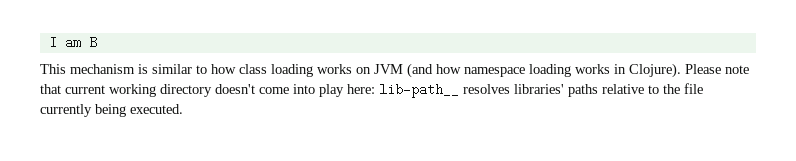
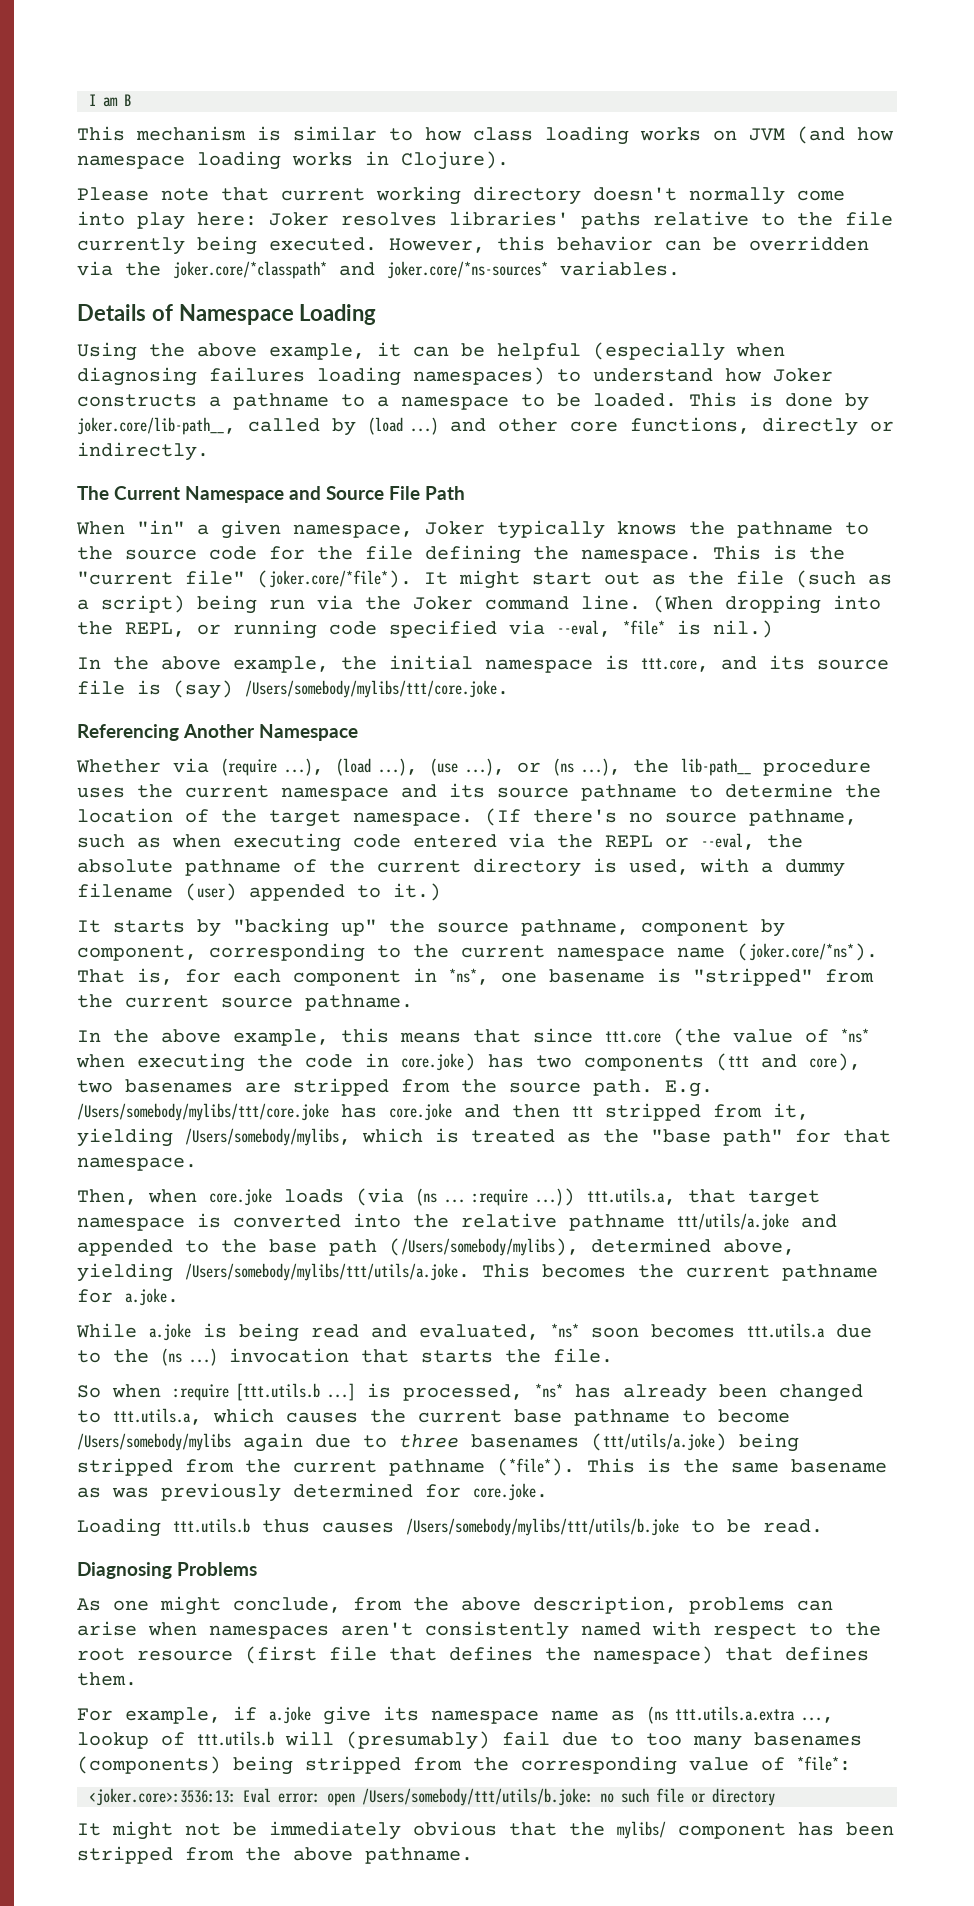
(681, 70) none -> (509, 160) //
(255, 89) none -> [689,187,785,205] normally
[379,83,459,98] lib-path__ -> [269,212,329,226] Joker
(183, 109) none -> [389,236,869,253] [77,261,680,279] [77,304,377,325] [77,342,785,361] [77,367,833,386] [77,392,869,411] [77,417,894,436] [77,442,209,461] [77,486,465,503] [76,520,869,539] [77,545,845,564] [77,570,892,589] [77,595,881,614] [77,620,773,639] [77,655,889,673] [77,680,509,699] [77,724,358,741] [76,758,871,776] [77,783,881,801] [77,808,857,827] [77,833,803,852] [77,858,845,877] [77,883,441,901] [77,918,785,937] [77,943,878,962] [77,968,874,986] [77,994,413,1011] [77,1028,869,1046] [76,1053,861,1072] [77,1078,713,1097] [77,1103,809,1121] [77,1128,891,1147] [77,1157,197,1171] [77,1188,820,1207] [77,1213,837,1231] [77,1238,795,1256] [77,1263,878,1282] [77,1288,179,1306] [76,1323,872,1342] [77,1348,613,1366] [77,1383,863,1402] [77,1408,790,1426] [77,1433,799,1452] [77,1458,887,1476] [77,1483,548,1502] [77,1518,823,1537] [77,1562,257,1579] [77,1596,833,1615] [77,1621,881,1640] [77,1646,869,1664] [77,1672,137,1686] [77,1706,834,1725] [77,1731,862,1750] [77,1756,851,1775] [89,1788,775,1806] [77,1821,894,1840] [77,1846,473,1864] However, this behavior can be overridden via the joker.core/*classpath* and joker.core/*ns-sources* variables. // Details of Namespace Loading // Using the above example, it can be helpful (especially when diagnosing failures loading namespaces) to understand how Joker constructs a pathname to a namespace to be loaded. This is done by joker.core/lib-path__, called by (load ...) and other core functions, directly or indirectly. // The Current Namespace and Source File Path // When "in" a given namespace, Joker typically knows the pathname to the source code for the file defining the namespace. This is the "current file" (joker.core/*file*). It might start out as the file (such as a script) being run via the Joker command line. (When dropping into the REPL, or running code specified via --eval, *file* is nil.) // In the above example, the initial namespace is ttt.core, and its source file is (say) /Users/somebody/mylibs/ttt/core.joke. // Referencing Another Namespace // Whether via (require ...), (load ...), (use ...), or (ns ...), the lib-path__ procedure uses the current namespace and its source pathname to determine the location of the target namespace. (If there's no source pathname, such as when executing code entered via the REPL or --eval, the absolute pathname of the current directory is used, with a dummy filename (user) appended to it.) // It starts by "backing up" the source pathname, component by component, corresponding to the current namespace name (joker.core/*ns*). That is, for each component in *ns*, one basename is "stripped" from the current source pathname. // In the above example, this means that since ttt.core (the value of *ns* when executing the code in core.joke) has two components (ttt and core), two basenames are stripped from the source path. E.g. /Users/somebody/mylibs/ttt/core.joke has core.joke and then ttt stripped from it, yielding /Users/somebody/mylibs, which is treated as the "base path" for that namespace. // Then, when core.joke loads (via (ns ... :require ...)) ttt.utils.a, that target namespace is converted into the relative pathname ttt/utils/a.joke and appended to the base path (/Users/somebody/mylibs), determined above, yielding /Users/somebody/mylibs/ttt/utils/a.joke. This becomes the current pathname for a.joke. // While a.joke is being read and evaluated, *ns* soon becomes ttt.utils.a due to the (ns ...) invocation that starts the file. // So when :require [ttt.utils.b ...] is processed, *ns* has already been changed to ttt.utils.a, which causes the current base pathname to become /Users/somebody/mylibs again due to three basenames (ttt/utils/a.joke) being stripped from the current pathname (*file*). This is the same basename as was previously determined for core.joke. // Loading ttt.utils.b thus causes /Users/somebody/mylibs/ttt/utils/b.joke to be read. // Diagnosing Problems // As one might conclude, from the above description, problems can arise when namespaces aren't consistently named with respect to the root resource (first file that defines the namespace) that defines them. // For example, if a.joke give its namespace name as (ns ttt.utils.a.extra ..., lookup of ttt.utils.b will (presumably) fail due to too many basenames (components) being stripped from the corresponding value of *file*: // <joker.core>:3536:13: Eval error: open /Users/somebody/ttt/utils/b.joke: no such file or directory // It might not be immediately obvious that the mylibs/ component has been stripped from the above pathname.

